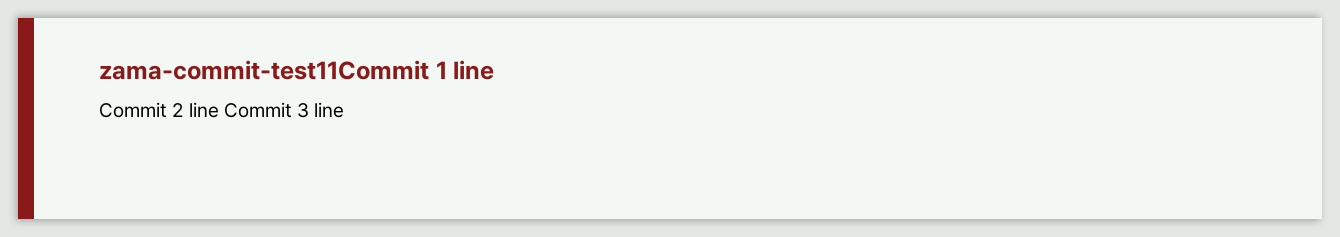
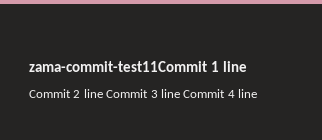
(345, 110) none -> [183,89,257,98] Commit 4 line

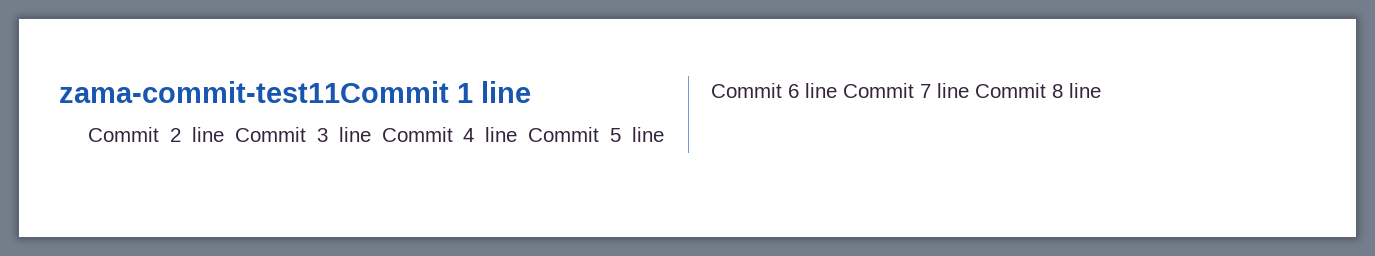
(257, 93) none -> [528,127,664,142] [711,83,1101,98] Commit 5 line Commit 6 line Commit 7 line Commit 8 line

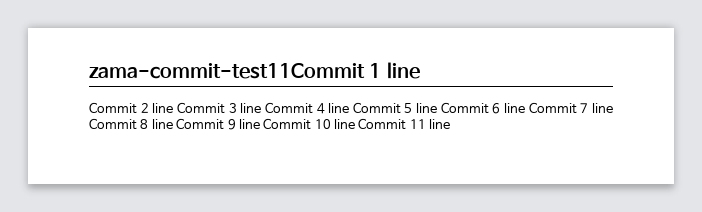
(1101, 90) none -> [176,118,451,130] Commit 9 line Commit 10 line Commit 11 line

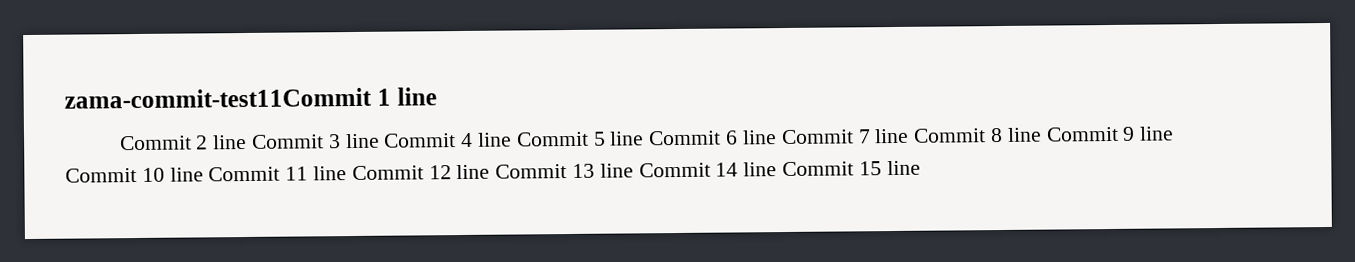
(451, 124) none -> [351,160,921,181] Commit 12 line Commit 13 line Commit 14 line Commit 15 line

